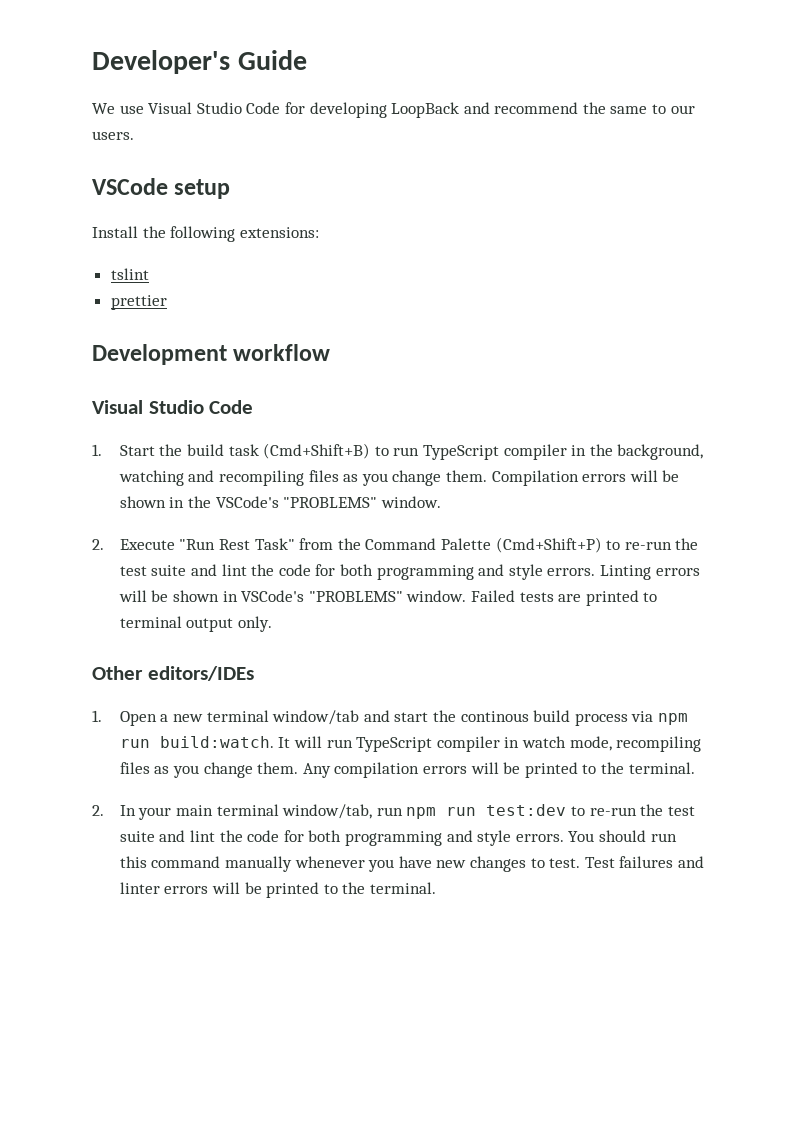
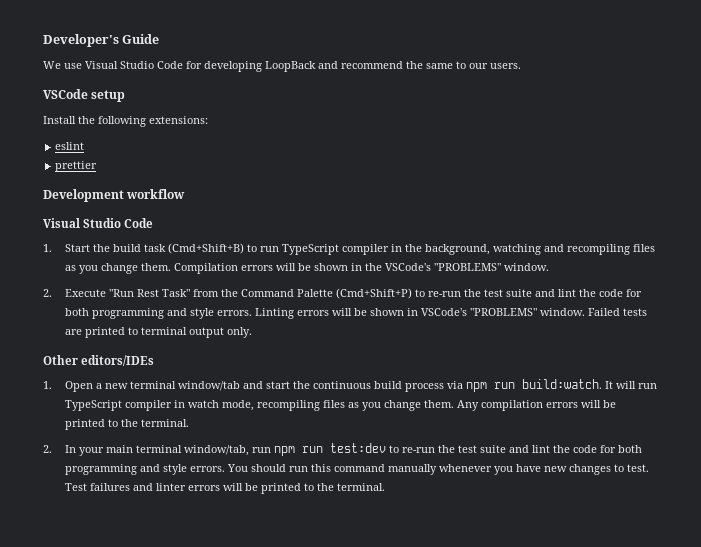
[110,268,149,280] tslint -> [55,142,85,150] eslint
[460,711,529,722] continous -> [312,381,371,389] continuous

